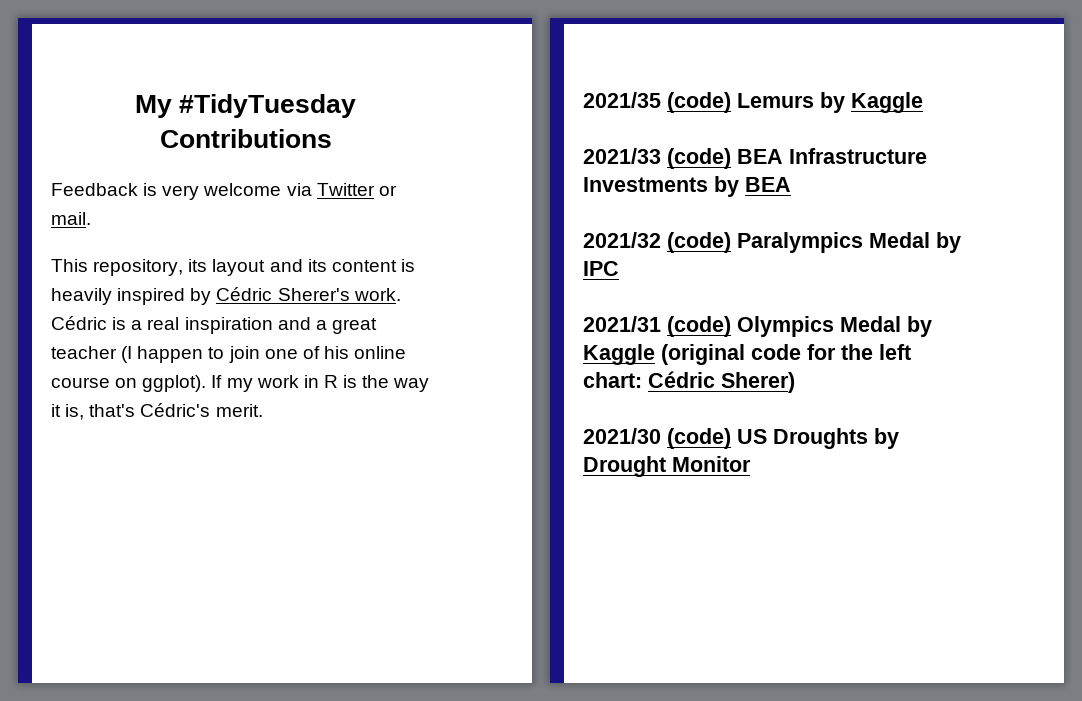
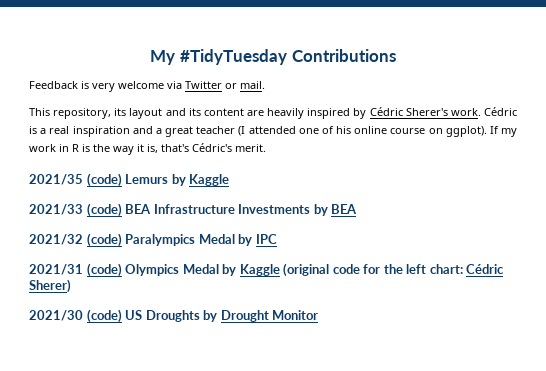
[400,259,415,272] is -> [246,110,264,116] are
[137,346,260,363] happen to join -> [248,126,296,134] attended

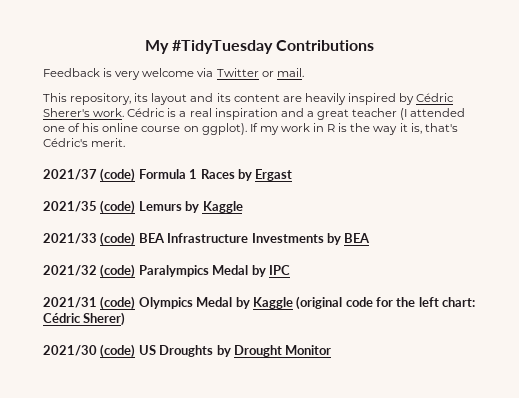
(266, 148) none -> [43,168,293,182] // 2021/37 (code) Formula 1 Races by Ergast

